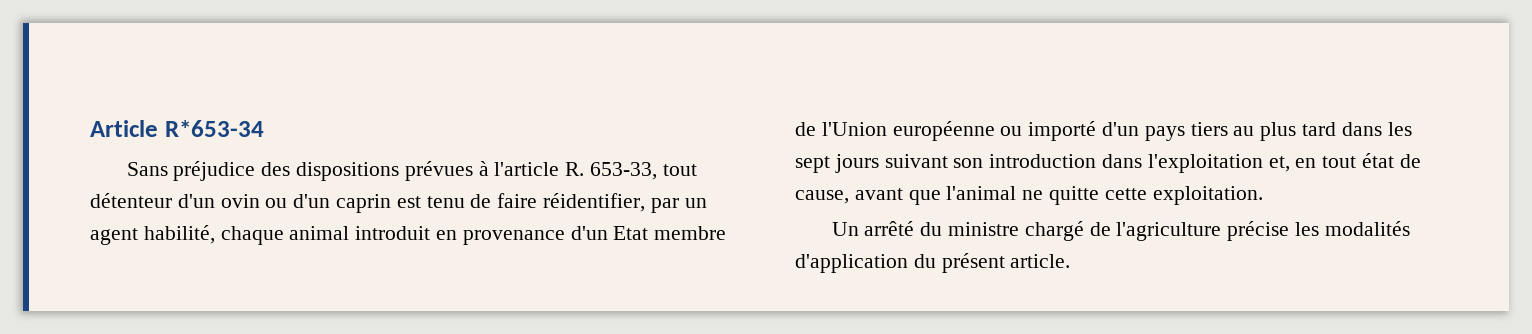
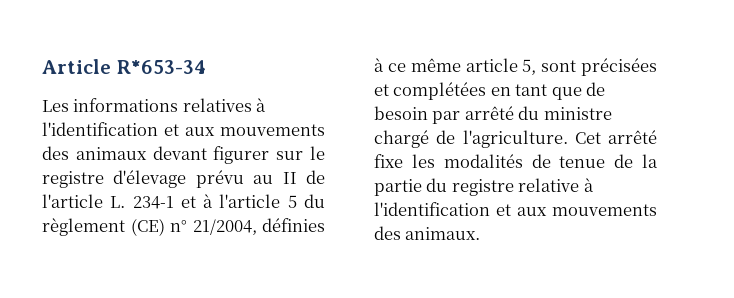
[126,161,697,181] [90,193,707,213] [90,225,727,245] [795,121,1412,141] [795,153,1421,173] [795,186,1263,205] [831,222,859,236] Sans préjudice des dispositions prévues à l'article R. 653-33, tout détenteur d'un ovin ou d'un caprin est tenu de faire réidentifier, par un agent habilité, chaque animal introduit en provenance d'un Etat membre de l'Union européenne ou importé d'un pays tiers au plus tard dans les sept jours suivant son introduction dans l'exploitation et, en tout état de cause, avant que l'animal ne quitte cette exploitation. // Un -> [42,98,267,112] [42,122,325,136] [42,146,326,164] [42,170,325,188] [42,194,325,209] [42,218,325,236] [374,58,657,76] [374,82,606,100] [374,106,461,124] Les informations relatives à l'identification et aux mouvements des animaux devant figurer sur le registre d'élevage prévu au II de l'article L. 234-1 et à l'article 5 du règlement (CE) n° 21/2004, définies à ce même article 5, sont précisées et complétées en tant que de besoin par
[1116,221,1410,241] [795,253,1071,273] l'agriculture précise les modalités d'application du présent article. -> [462,130,657,148] [374,154,658,168] [374,178,594,196] [374,202,657,216] [374,226,481,240] l'agriculture. Cet arrêté fixe les modalités de tenue de la partie du registre relative à l'identification et aux mouvements des animaux.

